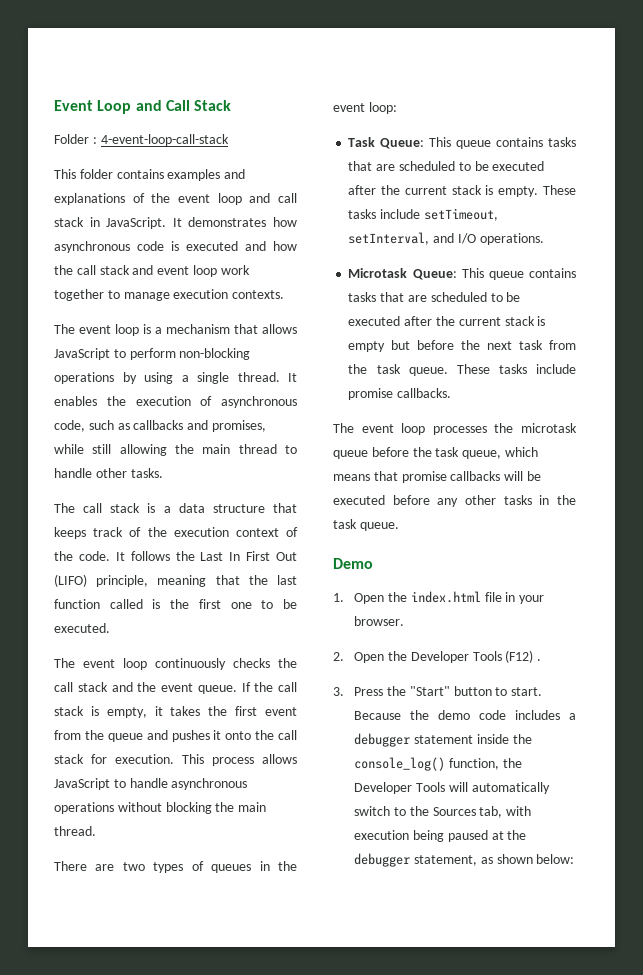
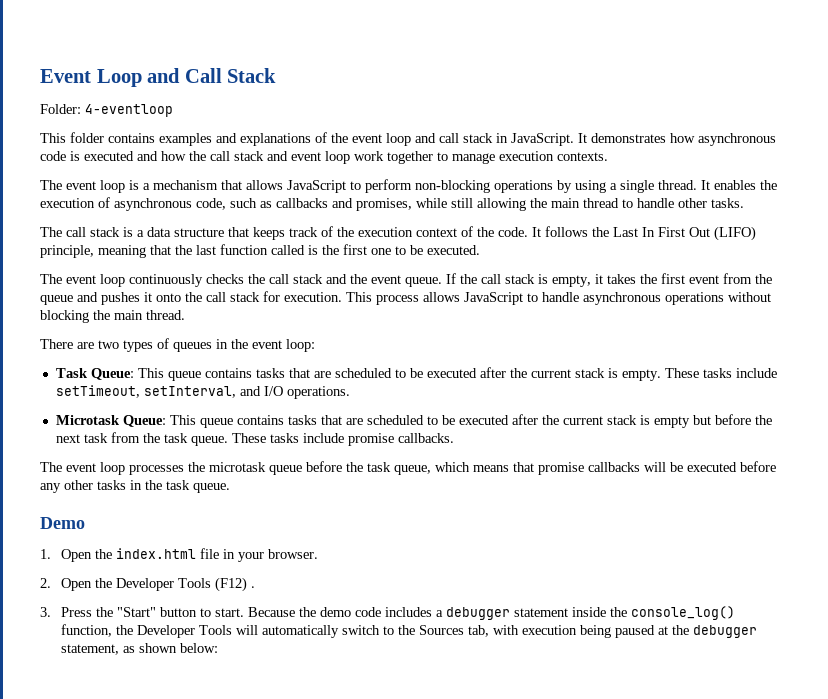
[54,134,229,146] Folder : 4-event-loop-call-stack -> [40,104,173,117] Folder: 4-eventloop

